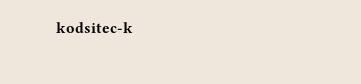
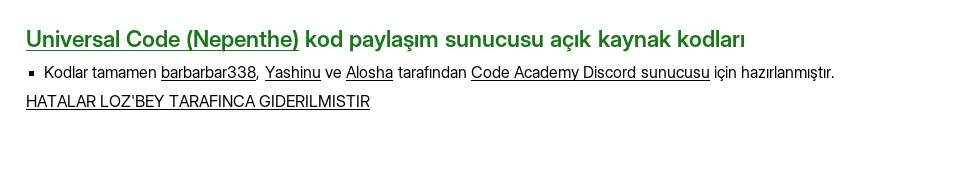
[56,22,133,33] kodsitec-k -> [26,30,745,52] [43,66,836,82] [26,95,370,107] Universal Code (Nepenthe) kod paylaşım sunucusu açık kaynak kodları // Kodlar tamamen barbarbar338, Yashinu ve Alosha tarafından Code Academy Discord sunucusu için hazırlanmıştır. // HATALAR LOZ'BEY TARAFINCA GIDERILMISTIR

